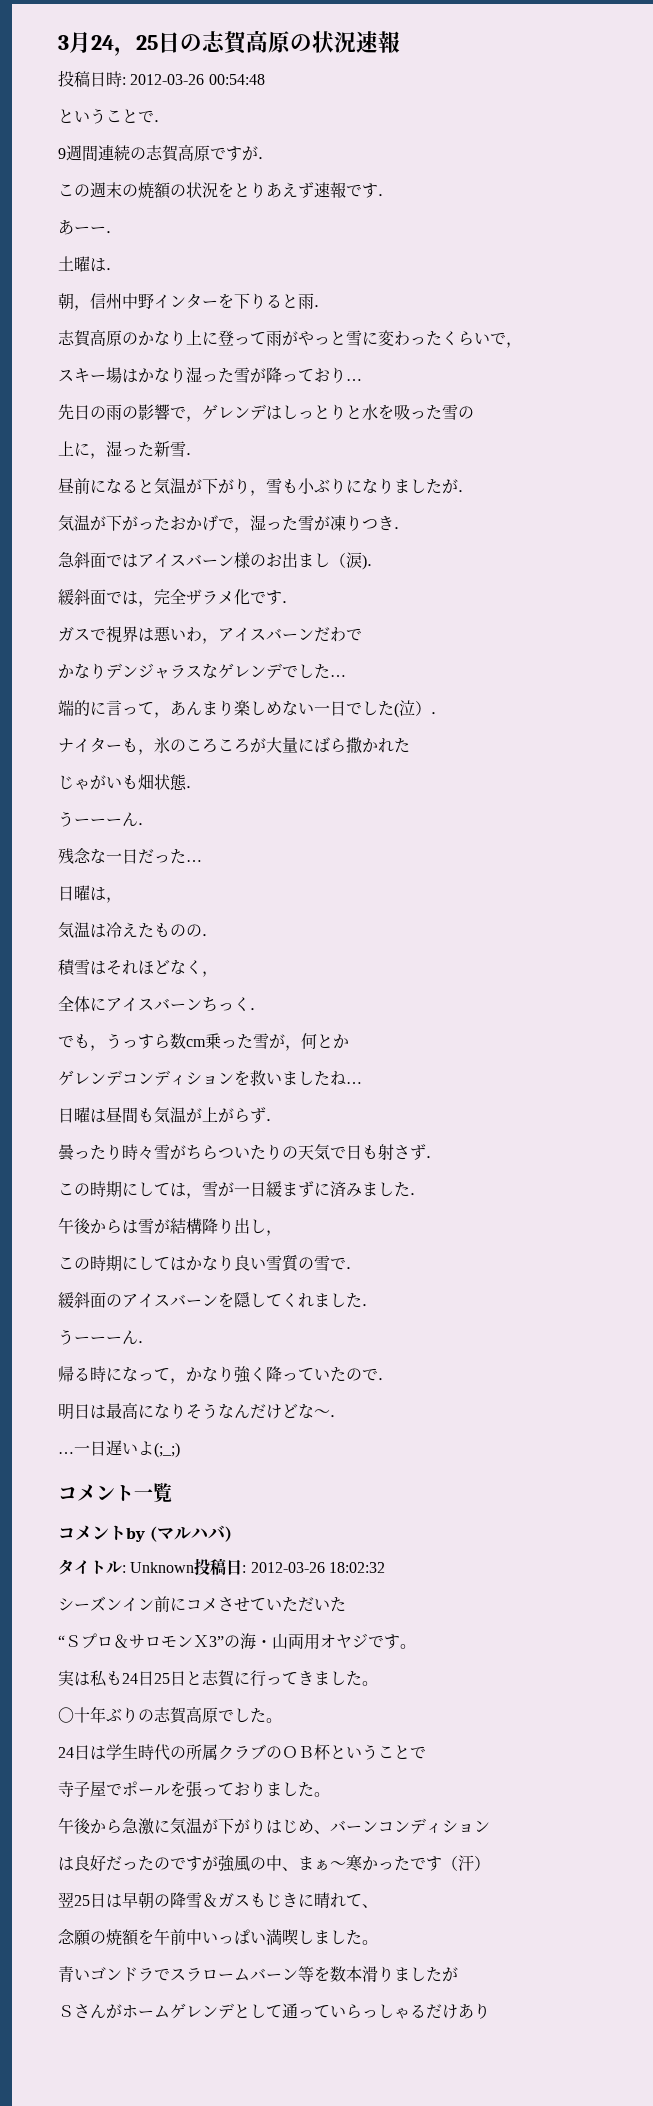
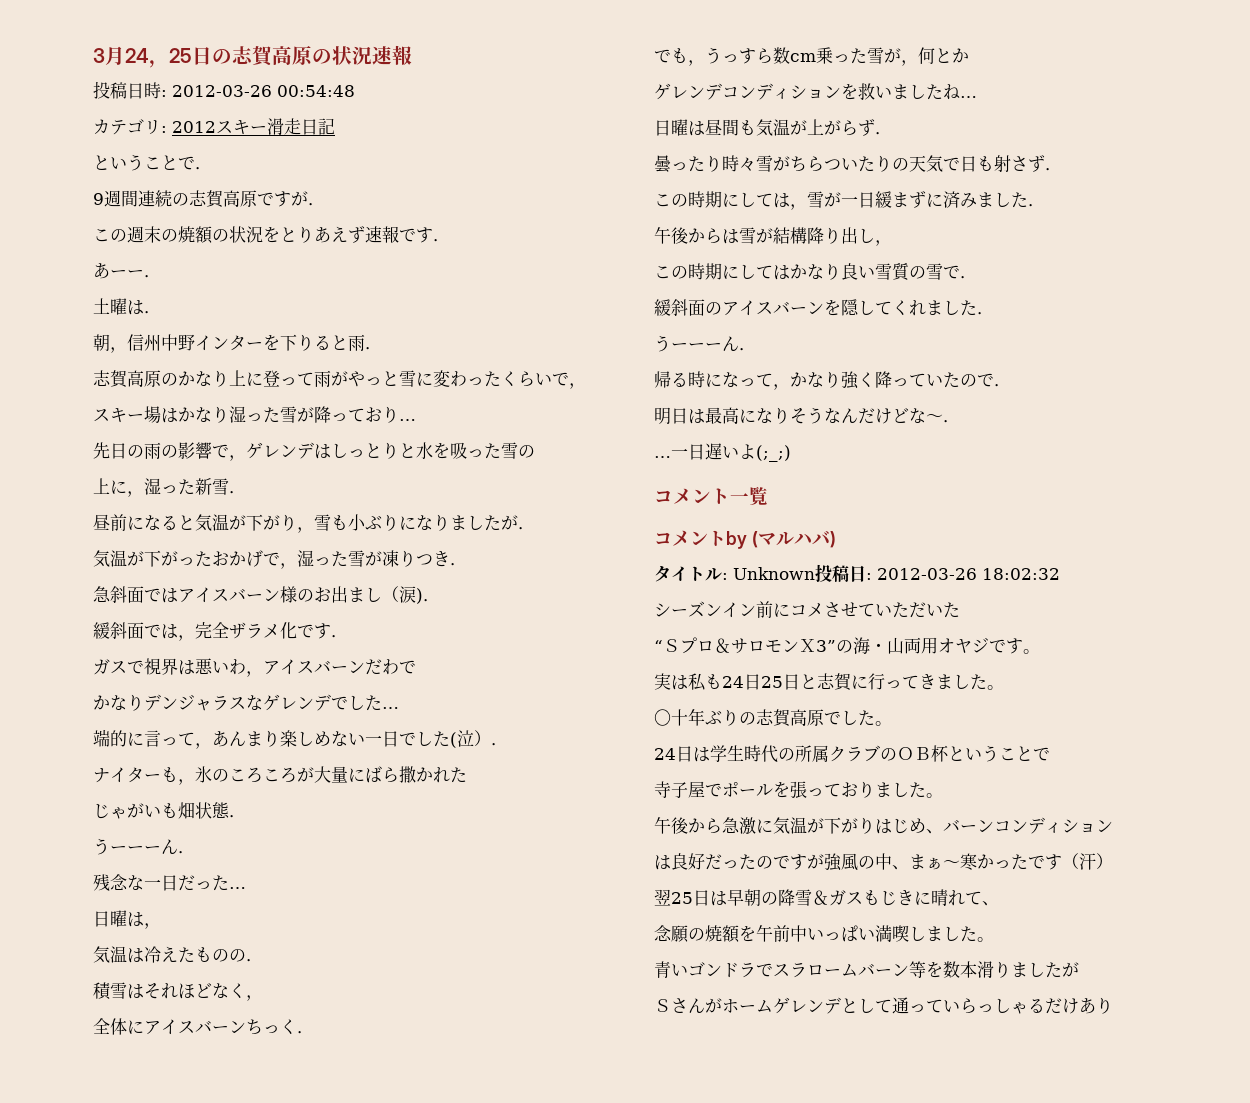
(265, 79) none -> [93,118,335,135] // カテゴリ: 2012スキー滑走日記

